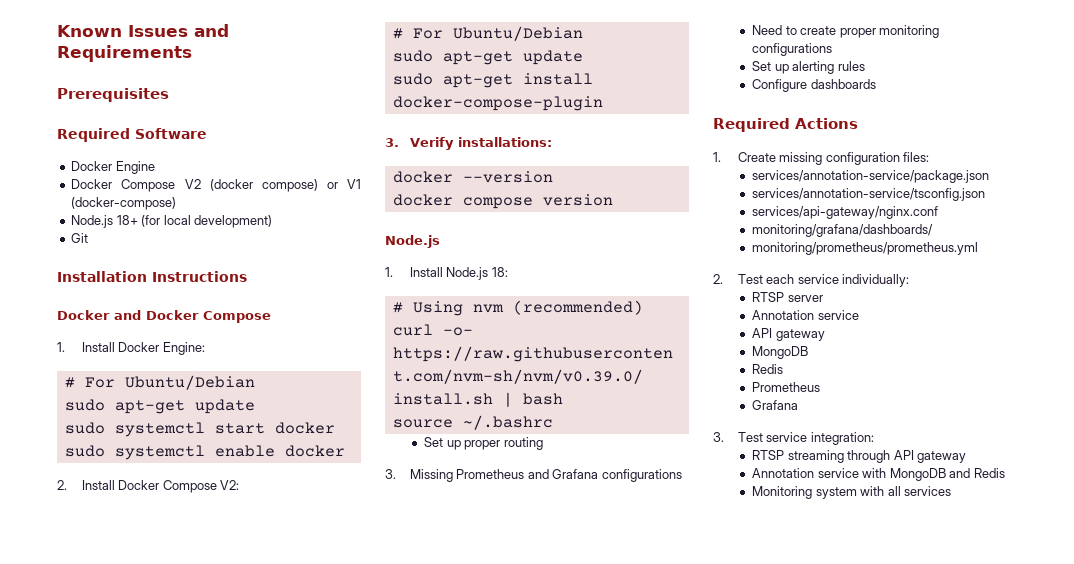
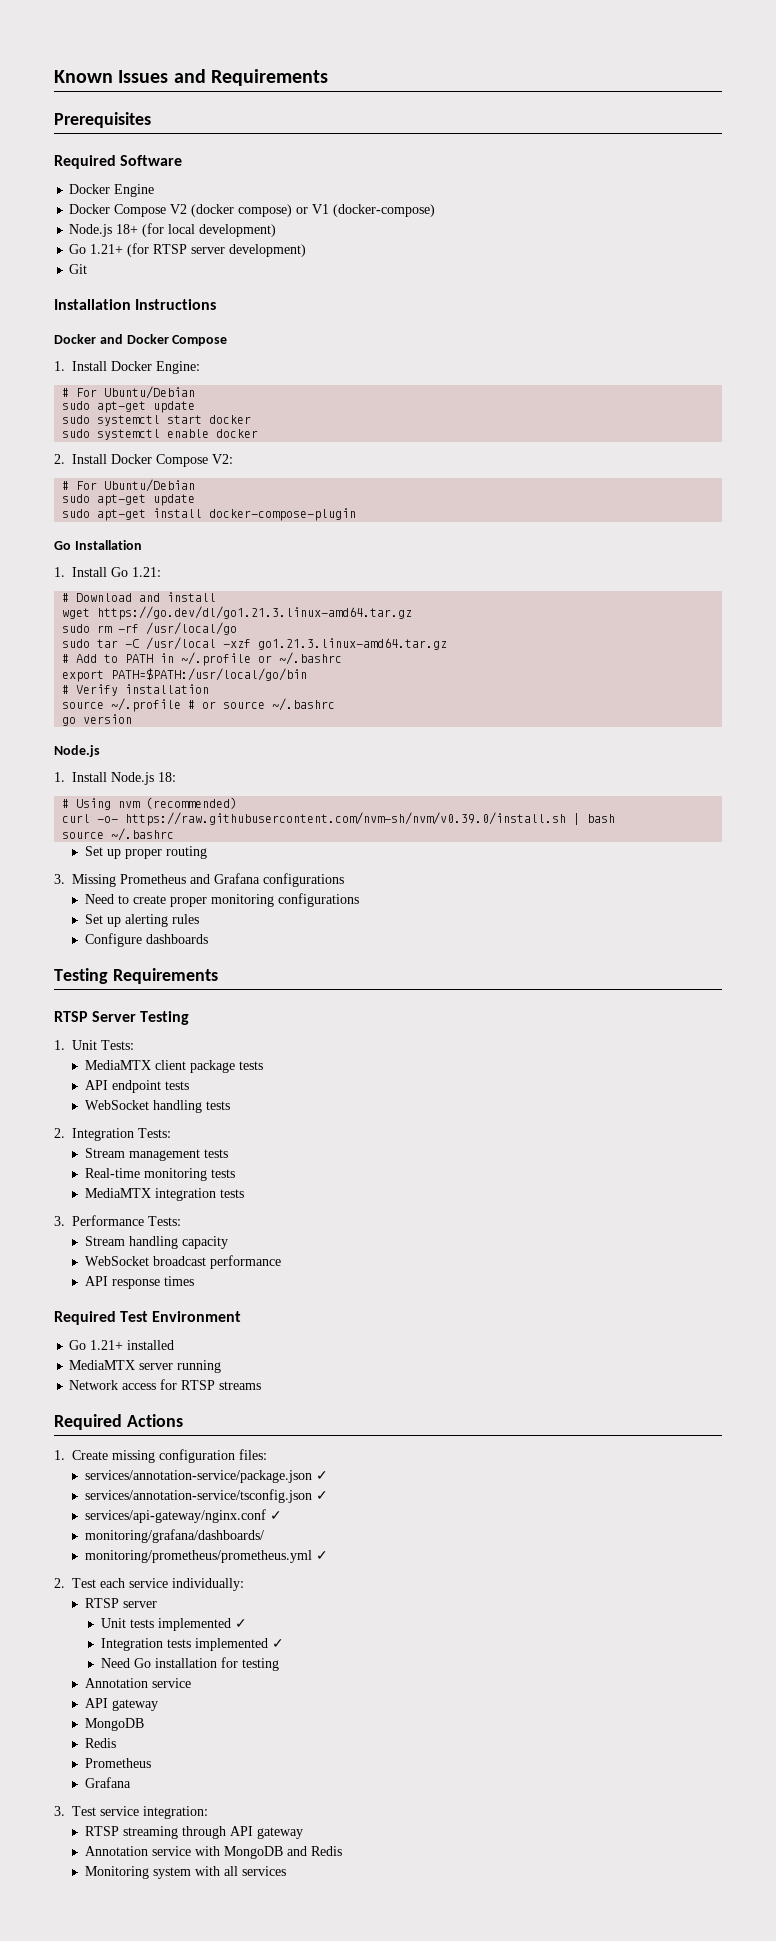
(273, 221) none -> [69,243,307,257] // Go 1.21+ (for RTSP server development)
[385,137,552,150] [392,171,553,183] [392,194,533,209] 3. Verify installations: // docker --version // docker compose -> [54,540,142,550] [54,567,161,577] [62,592,217,602] [62,606,413,620] [62,622,238,635] [62,637,448,650] [62,652,343,666] [62,668,308,682] [62,684,210,696] [62,698,336,712] [62,717,77,726] Go Installation // 1. Install Go 1.21: // # Download and install // wget https://go.dev/dl/go1.21.3.linux-amd64.tar.gz // sudo rm -rf /usr/local/go // sudo tar -C /usr/local -xzf go1.21.3.linux-amd64.tar.gz // # Add to PATH in ~/.profile or ~/.bashrc // export PATH=$PATH:/usr/local/go/bin // # Verify installation // source ~/.profile # or source ~/.bashrc // go
(876, 84) none -> [54,968,218,984] [54,1011,190,1025] [54,1040,134,1050] [84,1060,263,1073] [84,1080,189,1093] [84,1100,230,1113] [54,1128,171,1141] [84,1148,228,1161] [84,1168,235,1181] [84,1188,244,1201] [54,1215,181,1226] [84,1236,228,1249] [84,1255,281,1269] [84,1276,194,1289] [54,1311,242,1325] [69,1340,175,1350] [69,1360,222,1373] [69,1379,262,1390] // Testing Requirements // RTSP Server Testing // 1. Unit Tests: // MediaMTX client package tests // API endpoint tests // WebSocket handling tests // 2. Integration Tests: // Stream management tests // Real-time monitoring tests // MediaMTX integration tests // 3. Performance Tests: // Stream handling capacity // WebSocket broadcast performance // API response times // Required Test Environment // Go 1.21+ installed // MediaMTX server running // Network access for RTSP streams
(990, 176) none -> [315,1471,328,1480] ✓
(986, 194) none -> [315,1491,328,1500] ✓
(939, 212) none -> [269,1511,282,1520] ✓
(979, 248) none -> [315,1551,328,1560] ✓
(823, 298) none -> [100,1618,247,1631] [100,1638,284,1651] [100,1657,279,1671] // Unit tests implemented ✓ // Integration tests implemented ✓ // Need Go installation for testing

